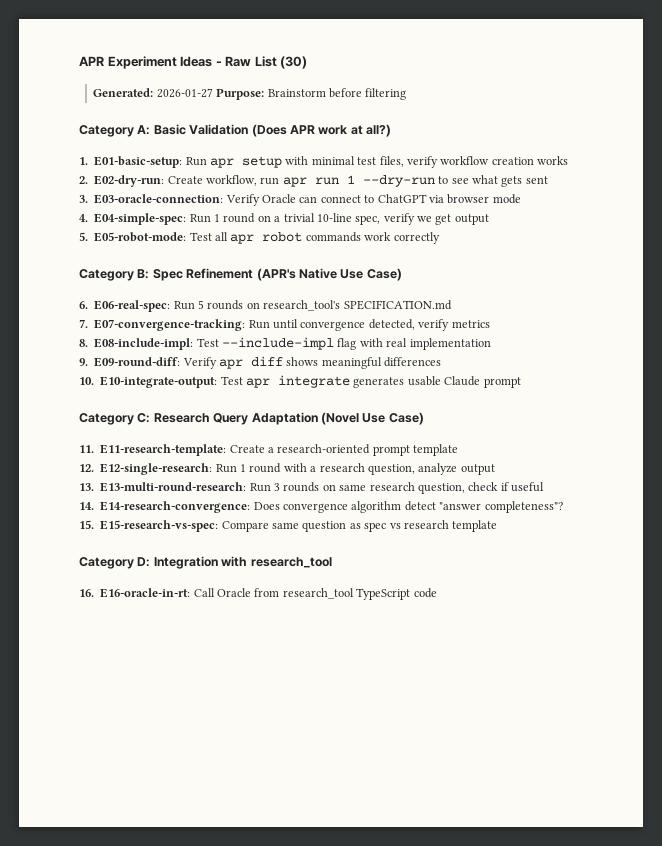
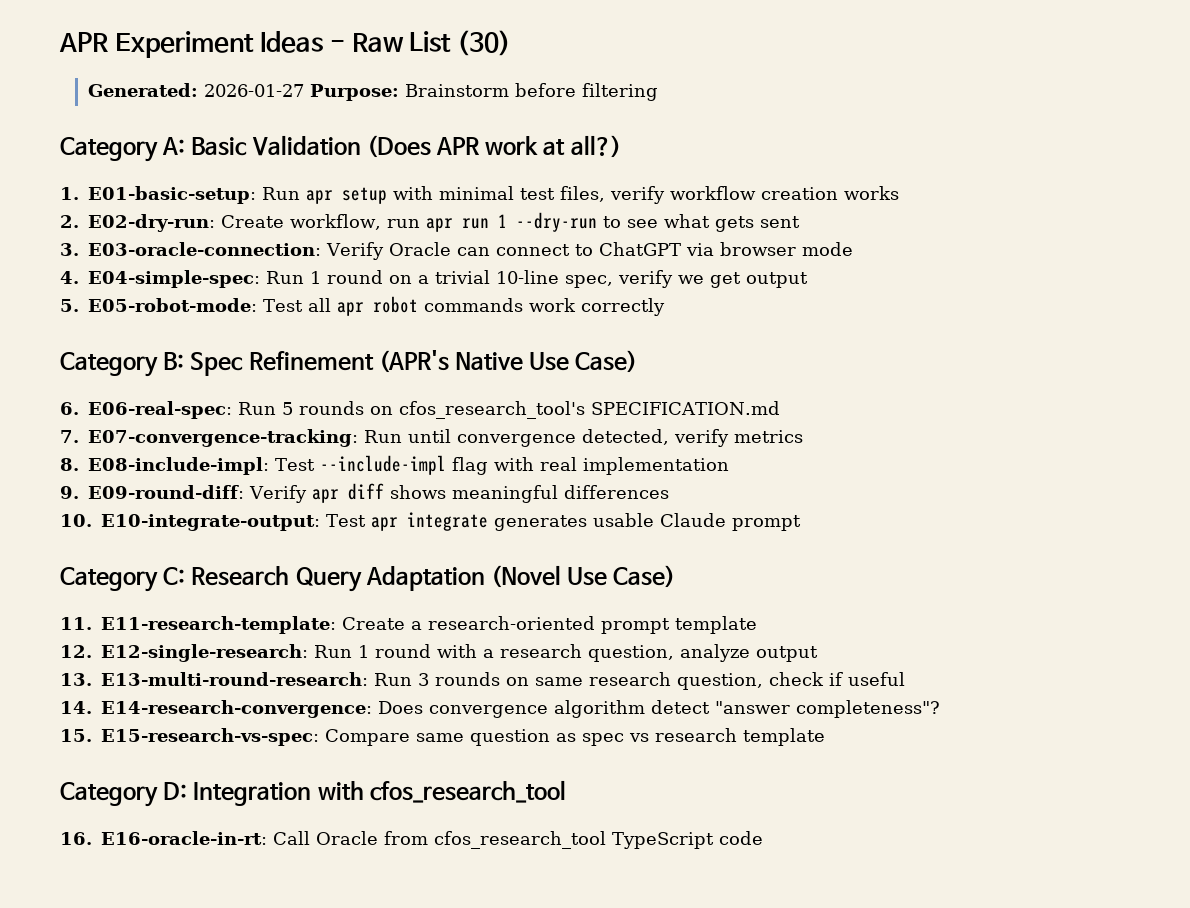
[263,300,341,311] research_tool's -> [399,401,585,419] cfos_research_tool's
[250,557,332,568] research_tool -> [369,780,566,803] cfos_research_tool
[282,588,354,599] research_tool -> [434,831,606,849] cfos_research_tool

